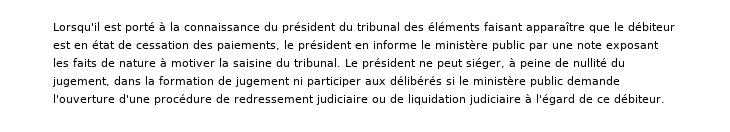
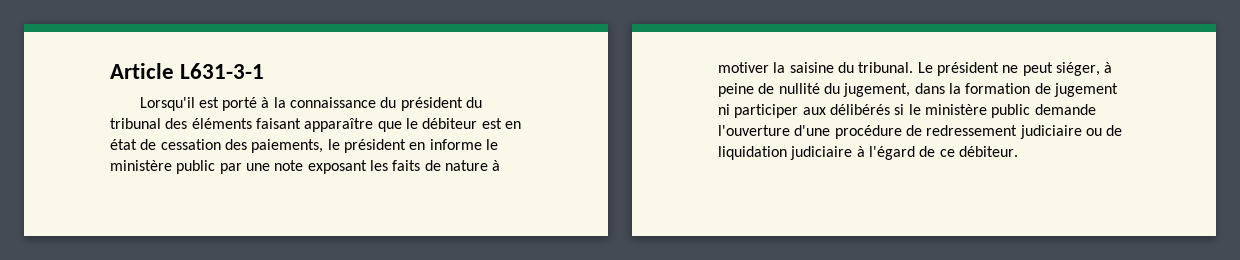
(53, 27) none -> [110,63,265,79] Article L631-3-1 //

